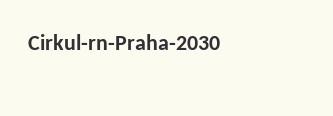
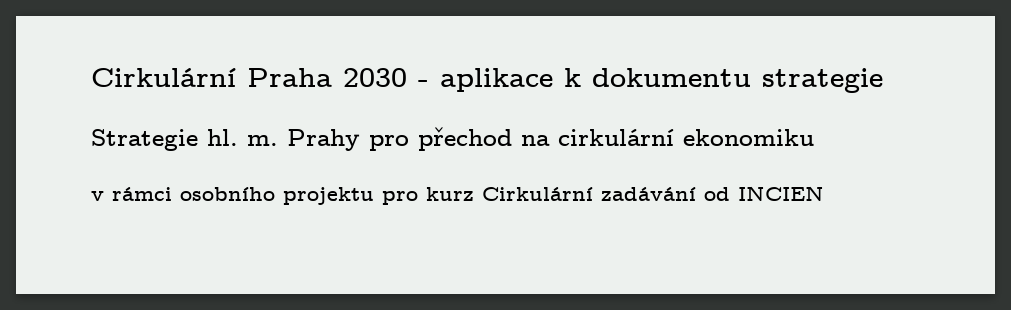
[28,34,220,50] Cirkul-rn-Praha-2030 -> [91,68,883,93] [91,127,814,151] [91,186,824,205] Cirkulární Praha 2030 - aplikace k dokumentu strategie // Strategie hl. m. Prahy pro přechod na cirkulární ekonomiku // v rámci osobního projektu pro kurz Cirkulární zadávání od INCIEN

